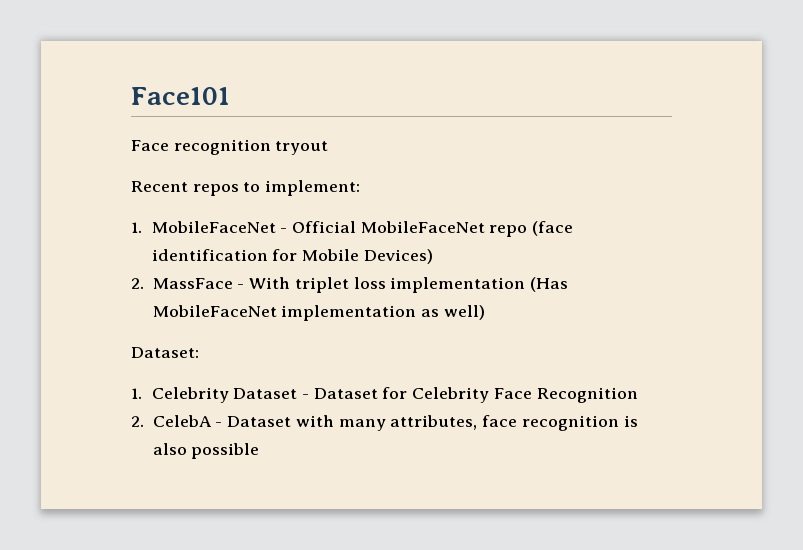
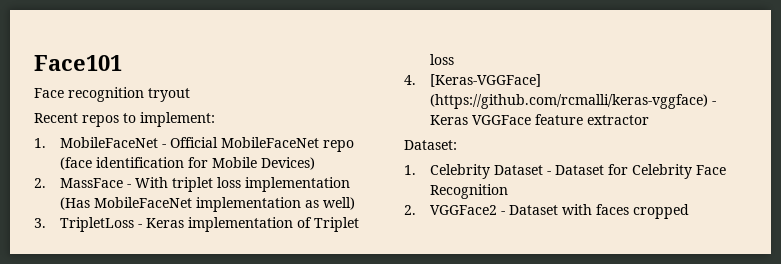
(485, 312) none -> [34,217,359,232] [429,54,454,65] [404,74,541,87] [429,94,716,109] [429,114,649,125] // 3. TripletLoss - Keras implementation of Triplet loss // 4. [Keras-VGGFace] (https://github.com/rcmalli/keras-vggface) - Keras VGGFace feature extractor
[152,415,212,427] CelebA -> [429,205,497,215] VGGFace2
[338,415,638,431] [152,443,260,459] many attributes, face recognition is also possible -> [595,204,689,219] faces cropped

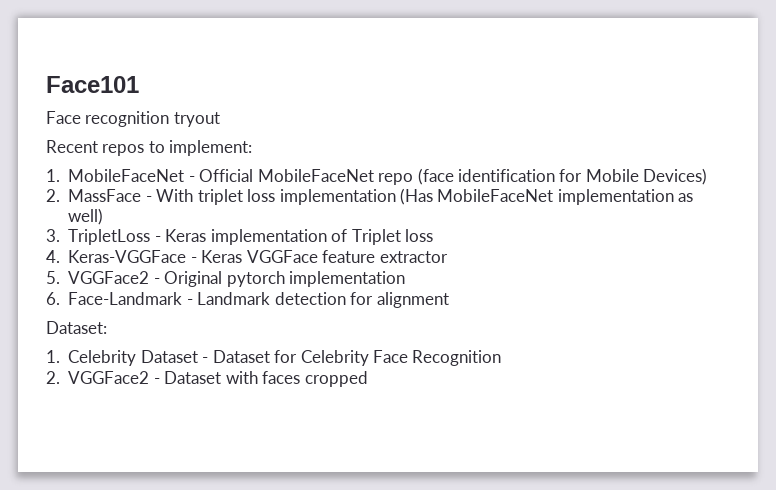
[429,74,541,87] [429,94,708,109] [Keras-VGGFace] (https://github.com/rcmalli/keras-vggface) -> [68,250,187,263] Keras-VGGFace
(649, 120) none -> [46,271,406,287] [46,292,449,308] // 5. VGGFace2 - Original pytorch implementation // 6. Face-Landmark - Landmark detection for alignment

